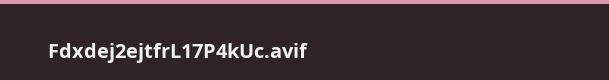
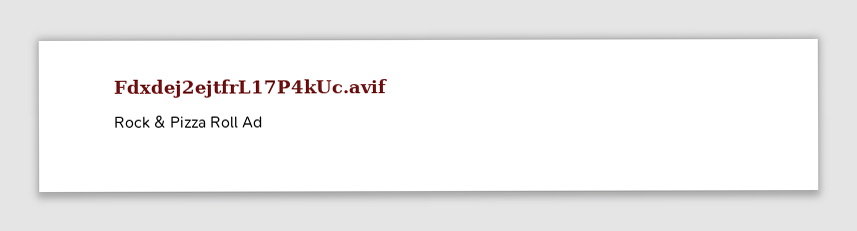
(308, 53) none -> [114,115,264,129] // Rock & Pizza Roll Ad

